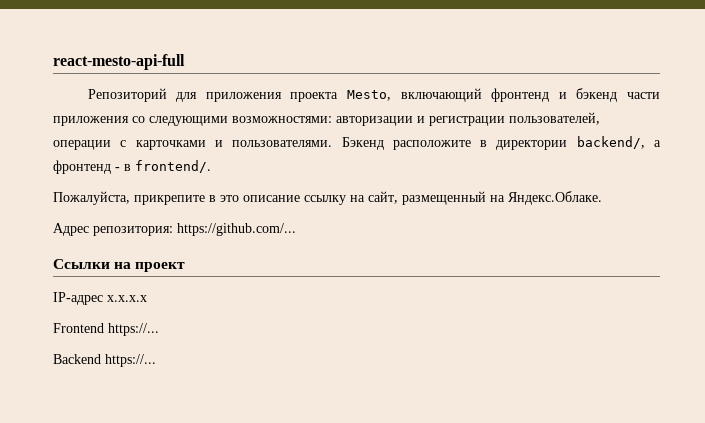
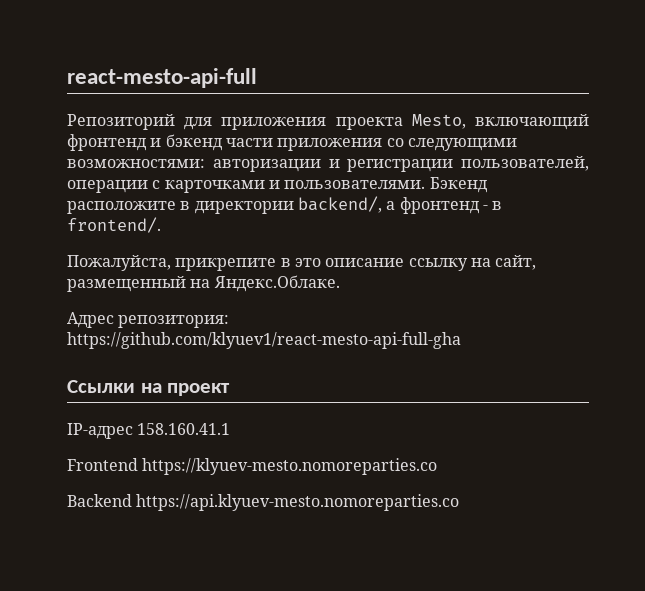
[177,223,296,236] https://github.com/... -> [67,332,461,349] https://github.com/klyuev1/react-mesto-api-full-gha
[107,295,147,302] x.x.x.x -> [137,423,231,435] 158.160.41.1
[108,323,159,336] https://... -> [142,458,438,475] https://klyuev-mesto.nomoreparties.co
[105,354,156,367] https://... -> [136,494,460,511] https://api.klyuev-mesto.nomoreparties.co

